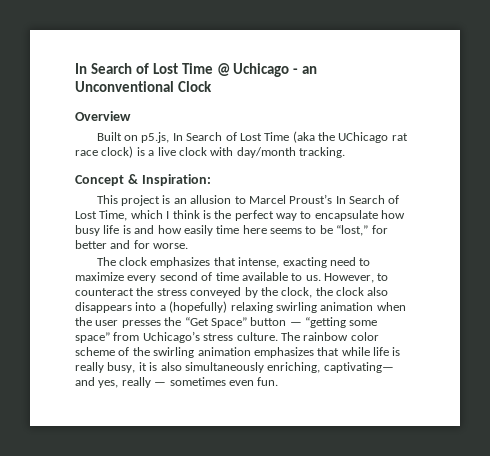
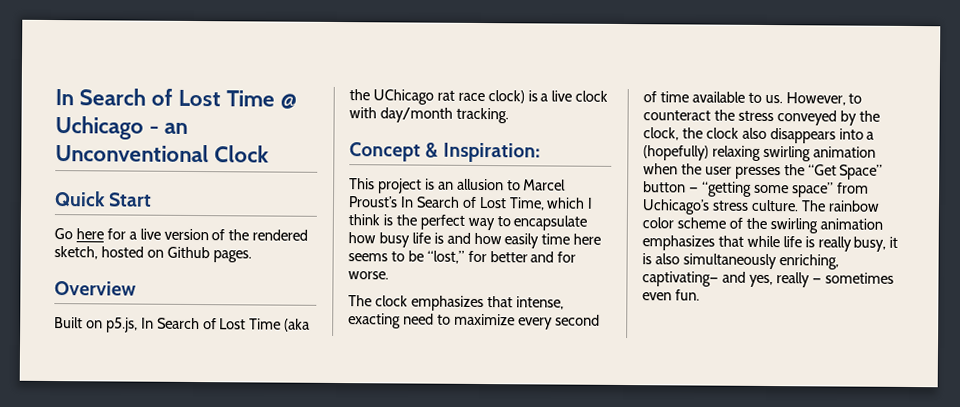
(212, 86) none -> [54,191,153,207] [54,228,309,241] [54,246,252,263] // Quick Start // Go here for a live version of the rendered sketch, hosted on Github pages.

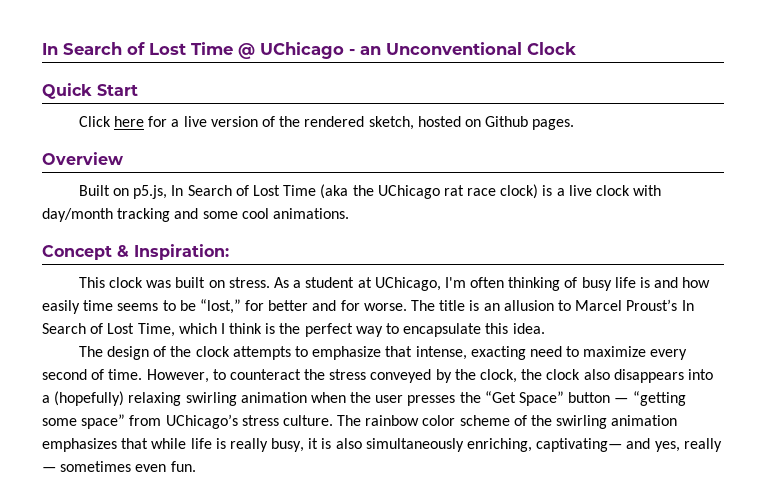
[55,116,144,140] Uchicago -> [260,42,344,59] UChicago
[54,228,73,240] Go -> [78,116,111,127] Click
[455,107,509,124] tracking. -> [117,208,349,222] tracking and some cool animations.
[377,178,422,194] project -> [109,277,711,291] [42,299,466,314] clock was built on stress. As a student at UChicago, I'm often thinking of busy life is and how easily time seems to be “lost,” for better and for worse. The title
[348,232,602,249] [348,250,577,264] [348,271,389,280] [348,295,484,312] how busy life is and how easily time here seems to be “lost,” for better and for worse. // The clock emphasizes -> [485,323,545,334] [78,346,382,360] this idea. // The design of the clock attempts to emphasize
[659,91,783,104] time available to us. -> [108,369,143,380] time.
[642,199,710,215] Uchicago’s -> [165,414,238,429] UChicago’s

